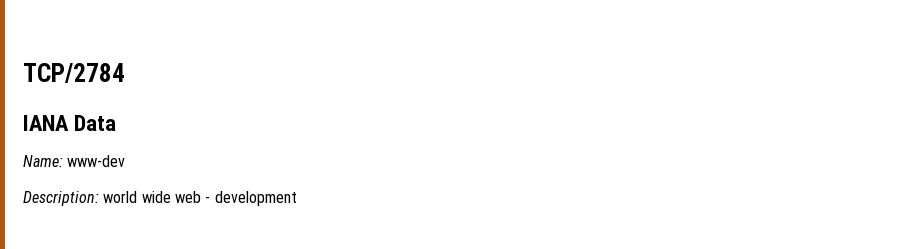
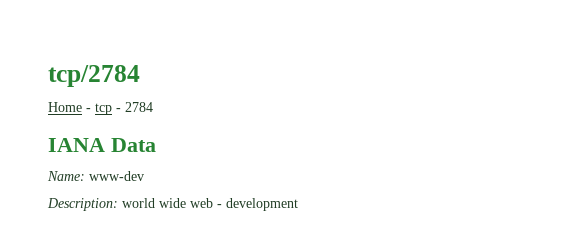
[23,63,125,83] TCP/2784 -> [48,65,140,87] [48,102,153,115] tcp/2784 // Home - tcp - 2784

